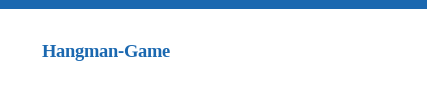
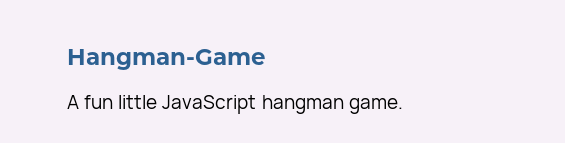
(170, 53) none -> [67,95,403,114] // A fun little JavaScript hangman game.

